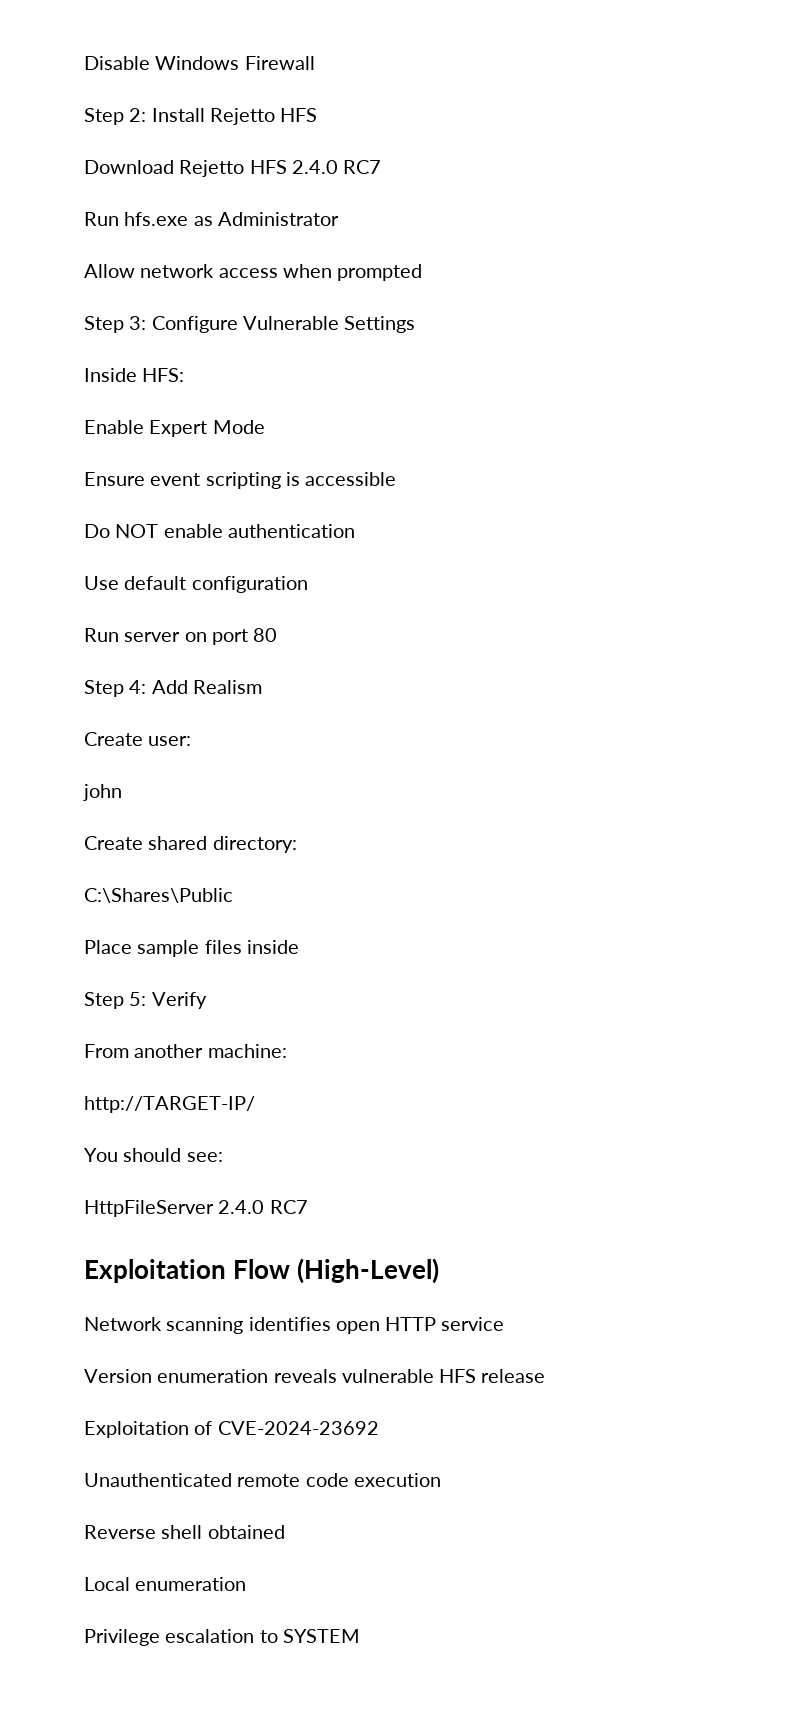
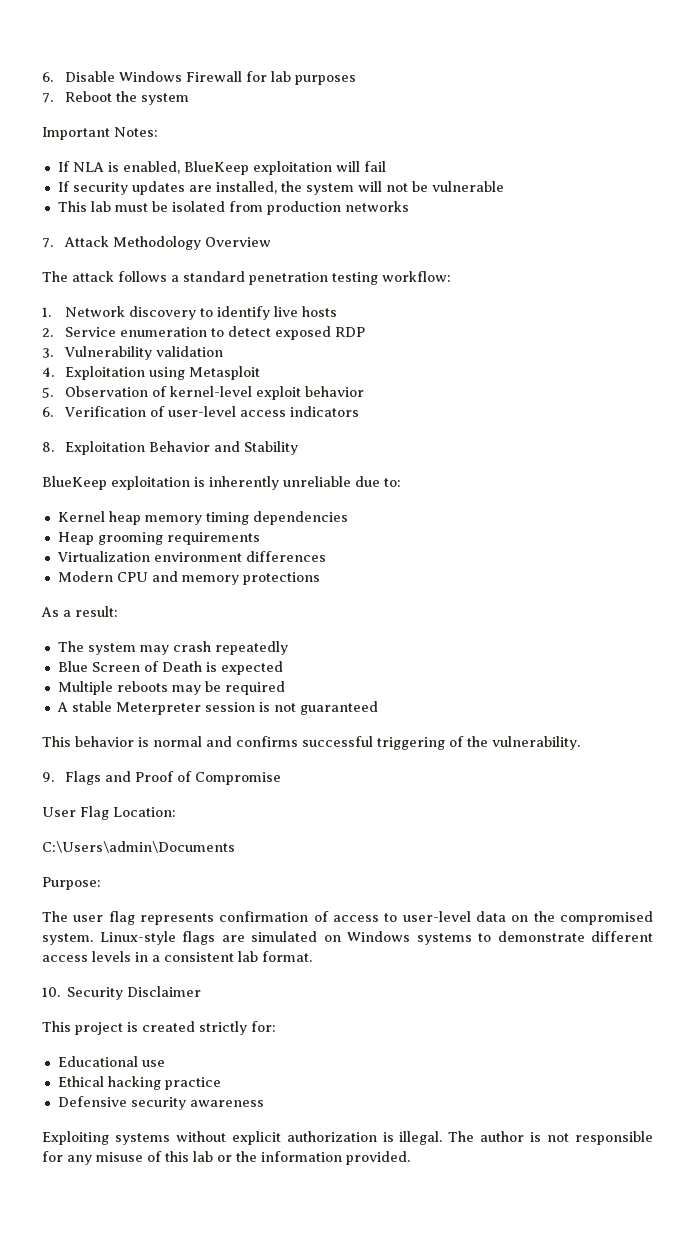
(84, 63) none -> [42,72,53,82] 6.
[84,108,318,125] [84,160,382,177] [84,212,339,226] [84,264,423,281] [84,316,416,333] [84,368,185,382] [84,420,265,437] [84,472,397,489] [84,524,355,538] [84,576,308,593] [84,628,278,645] [84,680,262,697] [84,732,192,746] [83,784,122,801] [84,836,297,853] [84,888,233,903] [84,940,299,957] [84,992,207,1009] [84,1044,287,1058] [84,1096,255,1113] [84,1148,223,1162] [84,1200,308,1217] [84,1258,440,1284] [84,1317,505,1334] [84,1369,546,1383] [84,1421,379,1438] [84,1473,441,1487] [84,1525,285,1539] [84,1577,247,1591] [84,1629,360,1646] // Step 2: Install Rejetto HFS // Download Rejetto HFS 2.4.0 RC7 // Run hfs.exe as Administrator // Allow network access when prompted // Step 3: Configure Vulnerable Settings // Inside HFS: // Enable Expert Mode // Ensure event scripting is accessible // Do NOT enable authentication // Use default configuration // Run server on port 80 // Step 4: Add Realism // Create user: // john // Create shared directory: // C:\Shares\Public // Place sample files inside // Step 5: Verify // From another machine: // http://TARGET-IP/ // You should see: // HttpFileServer 2.4.0 RC7 // Exploitation Flow (High-Level) // Network scanning identifies open HTTP service // Version enumeration reveals vulnerable HFS release // Exploitation of CVE-2024-23692 // Unauthenticated remote code execution // Reverse shell obtained // Local enumeration // Privilege escalation to SYSTEM -> [246,71,357,85] [42,91,190,105] [42,127,158,140] [57,161,386,175] [57,181,504,195] [57,201,409,215] [42,236,272,250] [42,271,451,285] [42,306,338,320] [42,326,366,340] [42,346,224,360] [42,366,261,380] [42,386,365,400] [42,406,360,417] [42,441,299,455] [42,476,401,490] [57,511,348,525] [57,532,260,545] [56,551,326,562] [57,571,320,585] [41,606,118,617] [57,641,288,655] [57,661,283,675] [57,681,285,695] [56,701,378,715] [42,736,580,750] [42,771,282,785] [42,806,176,820] [42,841,235,853] [42,877,101,890] [42,911,653,925] [42,931,653,945] [42,951,312,962] [42,986,202,1000] [42,1021,276,1035] [57,1056,165,1067] [57,1076,221,1090] [57,1096,264,1110] [42,1131,654,1145] [42,1151,410,1165] for lab purposes // 7. Reboot the system // Important Notes: // If NLA is enabled, BlueKeep exploitation will fail // If security updates are installed, the system will not be vulnerable // This lab must be isolated from production networks // 7. Attack Methodology Overview // The attack follows a standard penetration testing workflow: // 1. Network discovery to identify live hosts // 2. Service enumeration to detect exposed RDP // 3. Vulnerability validation // 4. Exploitation using Metasploit // 5. Observation of kernel-level exploit behavior // 6. Verification of user-level access indicators // 8. Exploitation Behavior and Stability // BlueKeep exploitation is inherently unreliable due to: // Kernel heap memory timing dependencies // Heap grooming requirements // Virtualization environment differences // Modern CPU and memory protections // As a result: // The system may crash repeatedly // Blue Screen of Death is expected // Multiple reboots may be required // A stable Meterpreter session is not guaranteed // This behavior is normal and confirms successful triggering of the vulnerability. // 9. Flags and Proof of Compromise // User Flag Location: // C:\Users\admin\Documents // Purpose: // The user flag represents confirmation of access to user-level data on the compromised system. Linux-style flags are simulated on Windows systems to demonstrate different access levels in a consistent lab format. // 10. Security Disclaimer // This project is created strictly for: // Educational use // Ethical hacking practice // Defensive security awareness // Exploiting systems without explicit authorization is illegal. The author is not responsible for any misuse of this lab or the information provided.

